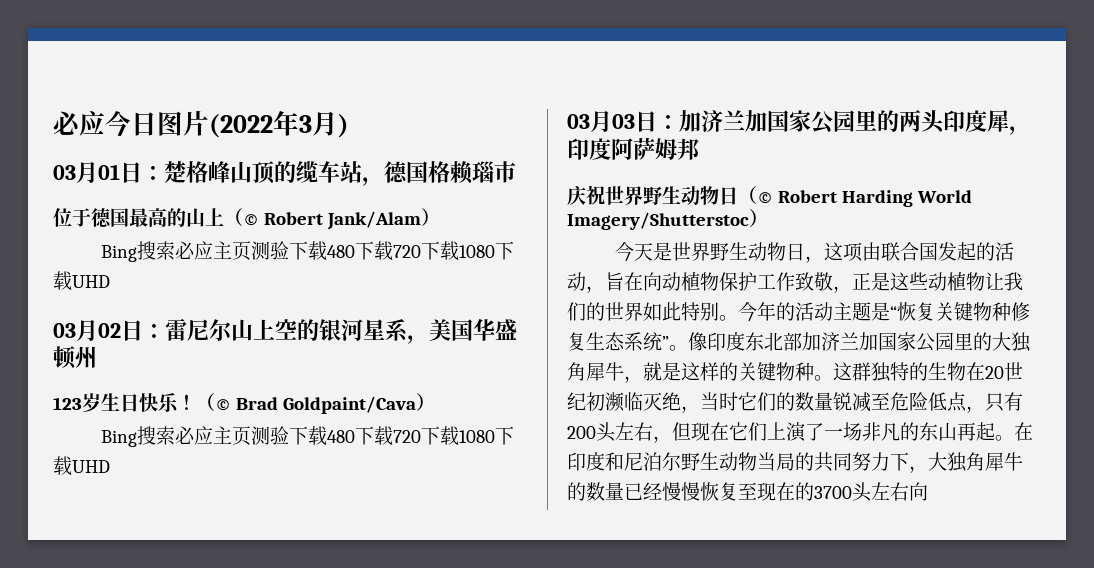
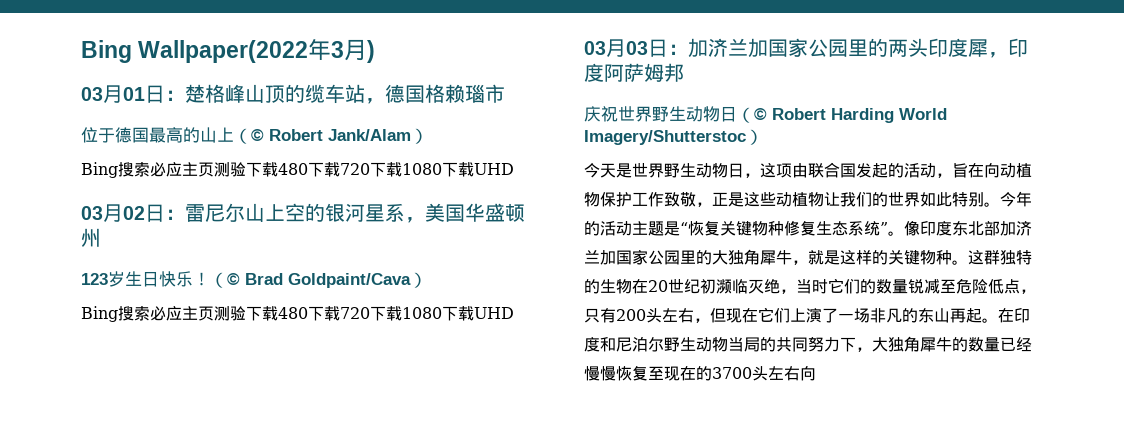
[53,111,273,138] 必应今日图片(2022 -> [81,40,309,63] Bing Wallpaper(2022

